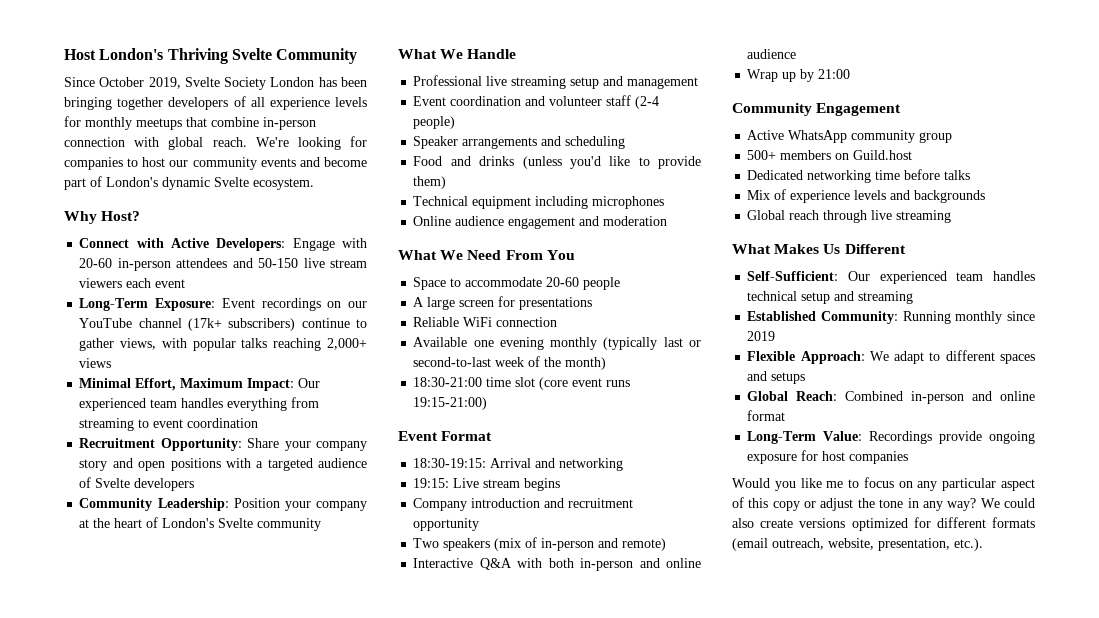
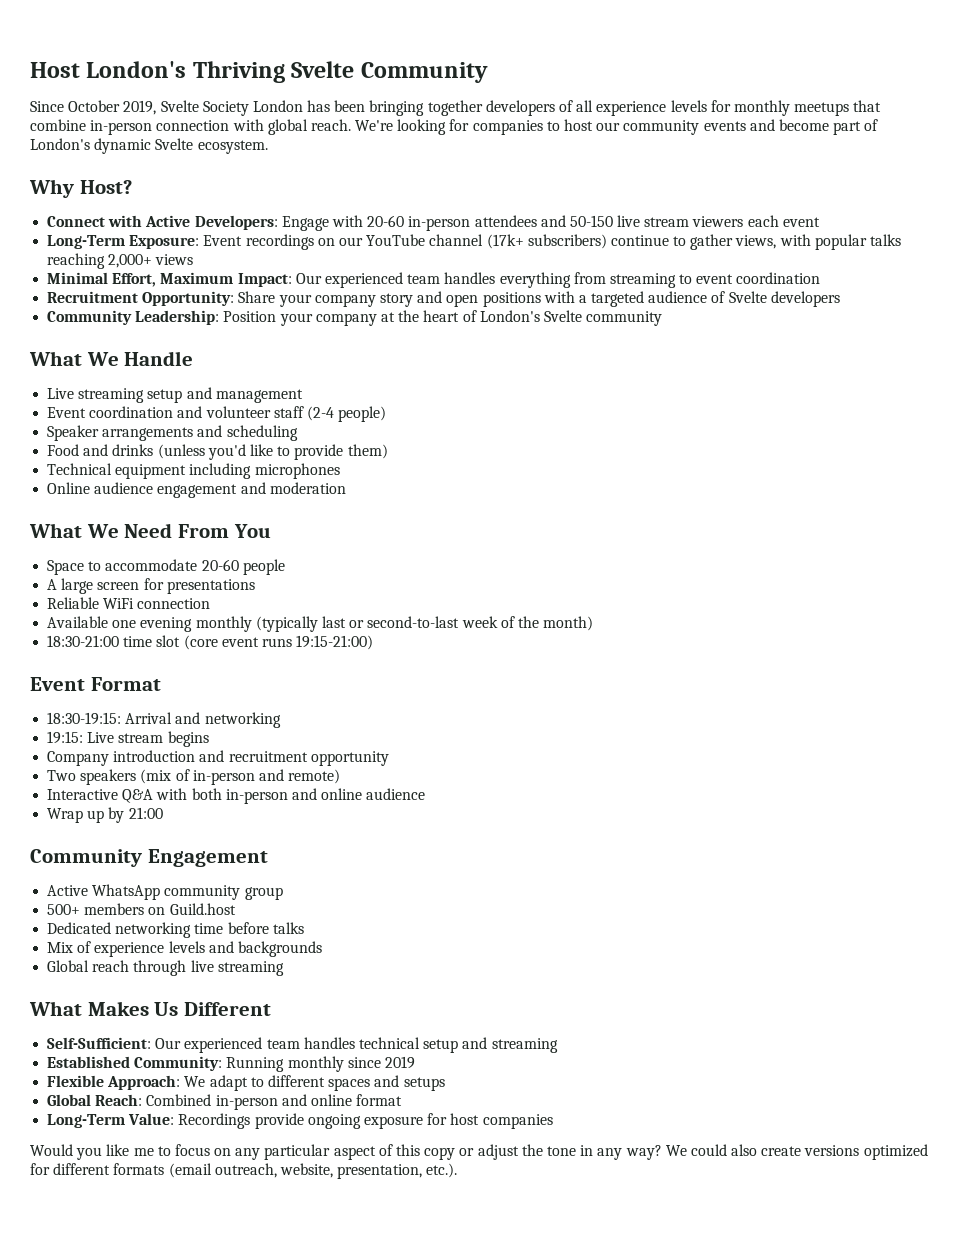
[413,75,508,86] Professional live -> [47,388,75,399] Live

